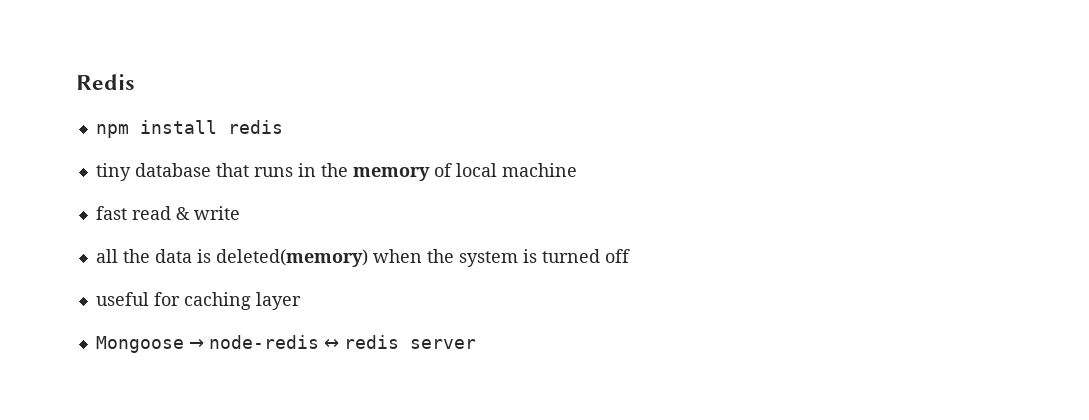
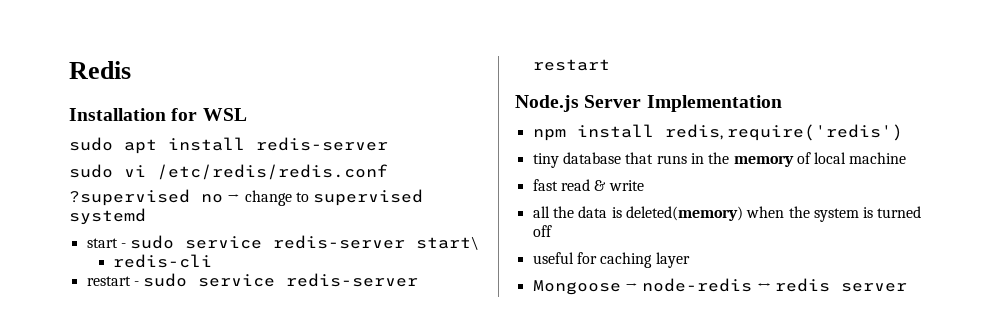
(135, 82) none -> [69,108,247,121] [69,137,388,154] [69,164,388,180] [69,189,424,206] [69,208,146,225] [86,235,480,250] [113,254,213,268] [86,273,419,287] [532,59,610,71] [515,95,782,112] // Installation for WSL // sudo apt install redis-server // sudo vi /etc/redis/redis.conf // ?supervised no → change to supervised systemd // start - sudo service redis-server start\ // redis-cli // restart - sudo service redis-server restart // Node.js Server Implementation
[227,120,283,134] redis -> [664,124,903,141] redis, require('redis')

